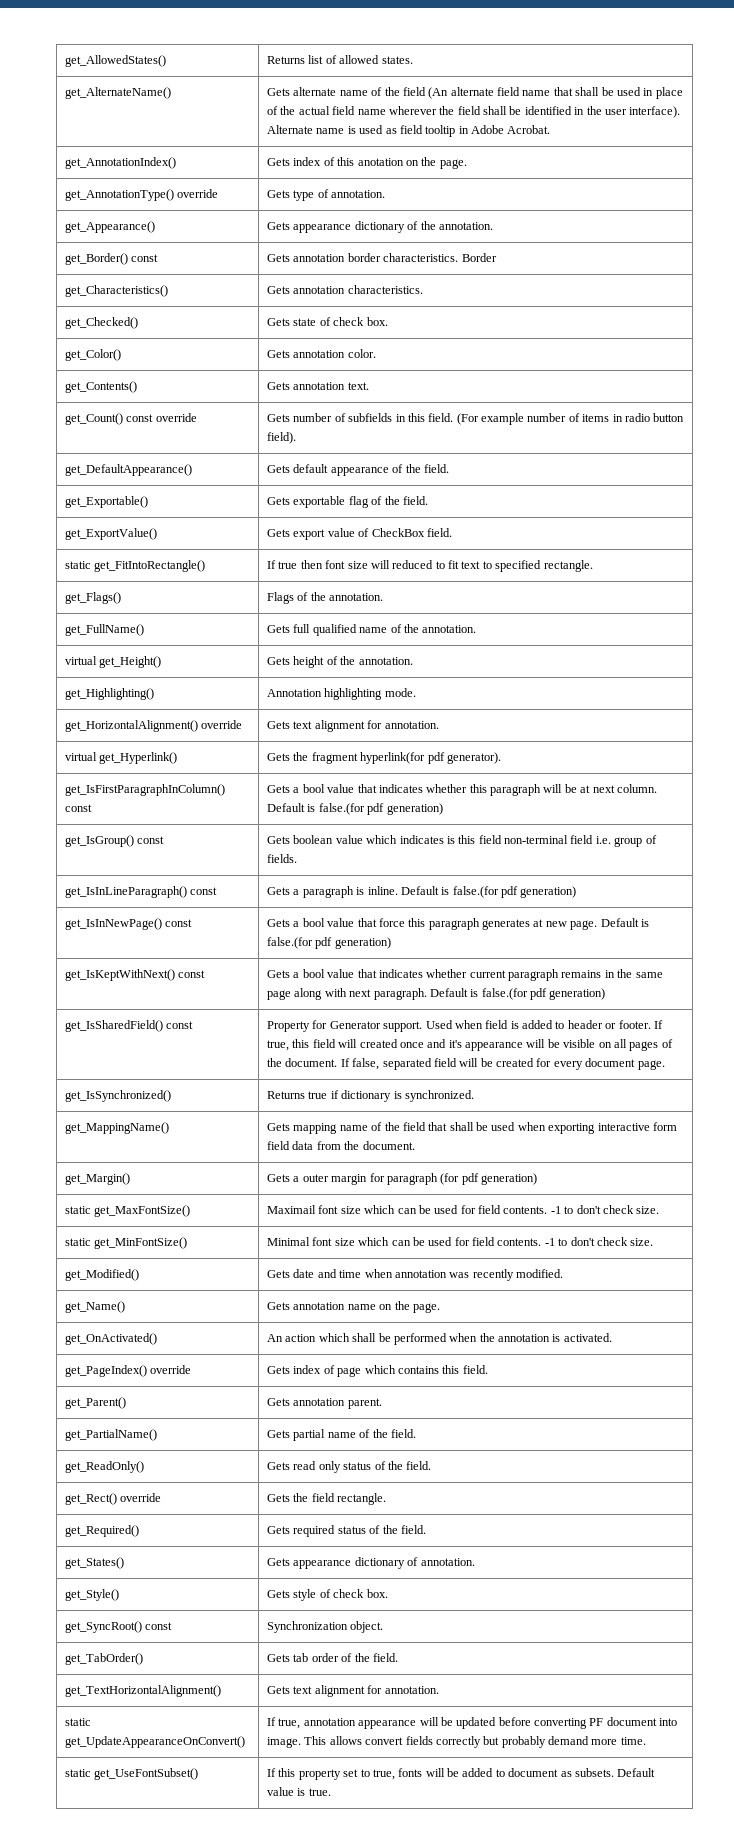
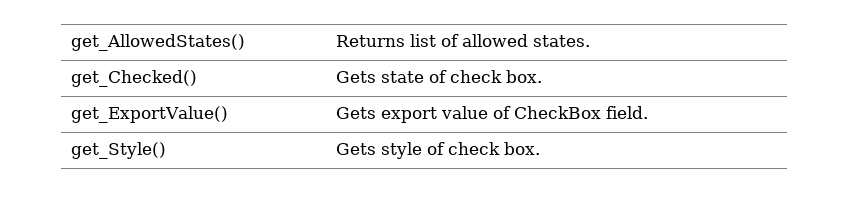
[65,87,172,99] [267,87,683,99] [267,106,681,118] [267,125,551,137] [65,157,177,169] [267,157,467,169] [65,189,219,201] [267,189,386,201] [65,221,156,233] [267,221,493,233] [65,253,159,265] [267,253,497,262] [65,285,169,297] [267,285,423,294] // get_AlternateName() | Gets alternate name of the field (An alternate field name that shall be used in place of the actual field name wherever the field shall be identified in the user interface). Alternate name is used as field tooltip in Adobe Acrobat. // get_AnnotationIndex() | Gets index of this anotation on the page. // get_AnnotationType() override | Gets type of annotation. // get_Appearance() | Gets appearance dictionary of the annotation. // get_Border() const | Gets annotation border characteristics. Border // get_Characteristics() | Gets annotation characteristics. -> (590, 41) none
[65,349,122,361] [267,349,376,358] [65,381,138,393] [267,382,369,390] [65,413,197,425] [267,413,685,425] [267,432,297,444] [65,464,193,476] [267,464,449,476] [65,496,149,508] [267,496,428,508] // get_Color() | Gets annotation color. // get_Contents() | Gets annotation text. // get_Count() const override | Gets number of subfields in this field. (For example number of items in radio button field). // get_DefaultAppearance() | Gets default appearance of the field. // get_Exportable() | Gets exportable flag of the field. -> (542, 76) none
[65,560,206,572] [267,560,593,572] [65,592,122,604] [267,592,384,604] [65,624,145,636] [267,624,477,636] [65,656,162,668] [267,656,413,668] [65,688,155,700] [267,688,416,700] [65,720,243,732] [267,720,439,732] [65,752,178,764] [267,752,501,764] [65,784,226,796] [65,804,93,812] [267,784,657,796] [267,803,443,815] [65,835,165,847] [267,835,657,847] [267,854,298,863] [65,886,218,898] [267,886,577,898] [65,918,193,930] [267,918,649,930] [267,937,391,949] [65,969,206,981] [267,969,663,981] [267,988,606,1000] [65,1020,194,1032] [267,1020,663,1032] [267,1039,673,1051] [267,1058,665,1070] [65,1090,172,1102] [267,1090,474,1102] [65,1122,170,1134] [267,1122,677,1134] [267,1141,415,1150] [65,1173,131,1185] [267,1173,538,1185] [65,1205,191,1217] [267,1205,660,1214] [65,1237,188,1249] [267,1237,654,1246] [65,1269,140,1281] [267,1269,564,1281] [65,1301,126,1313] [267,1301,440,1313] [65,1333,158,1345] [267,1333,612,1345] [65,1365,192,1377] [267,1365,488,1377] [65,1397,127,1409] [267,1398,382,1409] [65,1429,158,1441] [267,1429,416,1441] [65,1461,145,1473] [267,1461,432,1473] [65,1493,162,1505] [267,1493,387,1505] [65,1525,140,1537] [267,1525,426,1537] [65,1557,125,1569] [267,1557,475,1569] // static get_FitIntoRectangle() | If true then font size will reduced to fit text to specified rectangle. // get_Flags() | Flags of the annotation. // get_FullName() | Gets full qualified name of the annotation. // virtual get_Height() | Gets height of the annotation. // get_Highlighting() | Annotation highlighting mode. // get_HorizontalAlignment() override | Gets text alignment for annotation. // virtual get_Hyperlink() | Gets the fragment hyperlink(for pdf generator). // get_IsFirstParagraphInColumn() const | Gets a bool value that indicates whether this paragraph will be at next column. Default is false.(for pdf generation) // get_IsGroup() const | Gets boolean value which indicates is this field non-terminal field i.e. group of fields. // get_IsInLineParagraph() const | Gets a paragraph is inline. Default is false.(for pdf generation) // get_IsInNewPage() const | Gets a bool value that force this paragraph generates at new page. Default is false.(for pdf generation) // get_IsKeptWithNext() const | Gets a bool value that indicates whether current paragraph remains in the same page along with next paragraph. Default is false.(for pdf generation) // get_IsSharedField() const | Property for Generator support. Used when field is added to header or footer. If true, this field will created once and it's appearance will be visible on all pages of the document. If false, separated field will be created for every document page. // get_IsSynchronized() | Returns true if dictionary is synchronized. // get_MappingName() | Gets mapping name of the field that shall be used when exporting interactive form field data from the document. // get_Margin() | Gets a outer margin for paragraph (for pdf generation) // static get_MaxFontSize() | Maximail font size which can be used for field contents. -1 to don't check size. // static get_MinFontSize() | Minimal font size which can be used for field contents. -1 to don't check size. // get_Modified() | Gets date and time when annotation was recently modified. // get_Name() | Gets annotation name on the page. // get_OnActivated() | An action which shall be performed when the annotation is activated. // get_PageIndex() override | Gets index of page which contains this field. // get_Parent() | Gets annotation parent. // get_PartialName() | Gets partial name of the field. // get_ReadOnly() | Gets read only status of the field. // get_Rect() override | Gets the field rectangle. // get_Required() | Gets required status of the field. // get_States() | Gets appearance dictionary of annotation. -> (648, 112) none
[65,1621,173,1633] [267,1621,384,1633] [65,1653,144,1665] [267,1653,398,1662] [65,1685,222,1697] [267,1685,439,1697] [65,1718,92,1726] [65,1736,246,1748] [267,1717,678,1729] [267,1736,646,1748] [65,1768,199,1780] [267,1768,656,1780] [267,1787,331,1796] // get_SyncRoot() const | Synchronization object. // get_TabOrder() | Gets tab order of the field. // get_TextHorizontalAlignment() | Gets text alignment for annotation. // static get_UpdateAppearanceOnConvert() | If true, annotation appearance will be updated before converting PF document into image. This allows convert fields correctly but probably demand more time. // static get_UseFontSubset() | If this property set to true, fonts will be added to document as subsets. Default value is true. -> (540, 148) none

